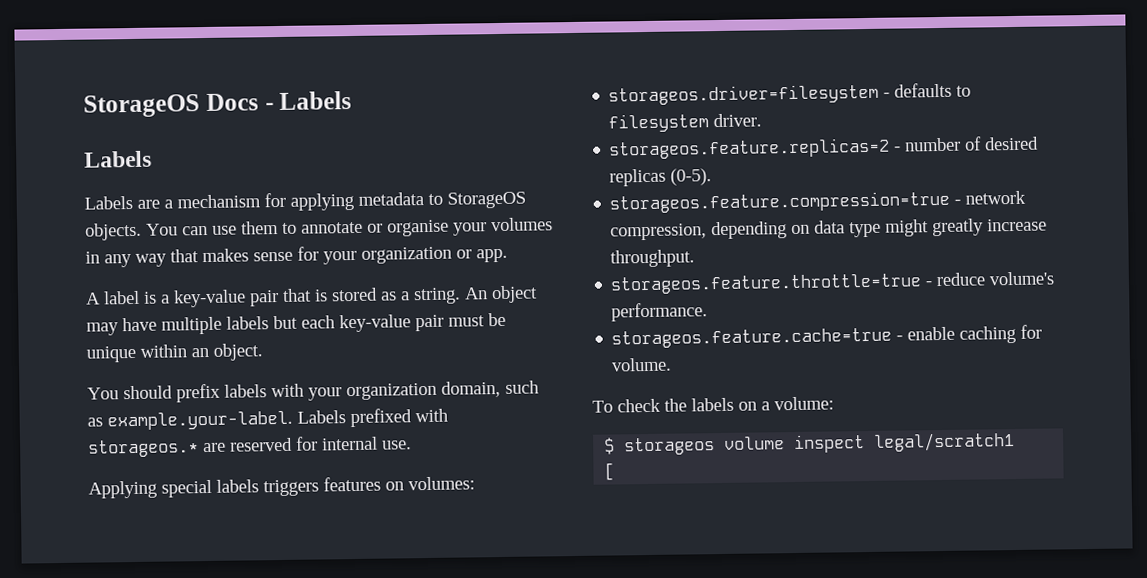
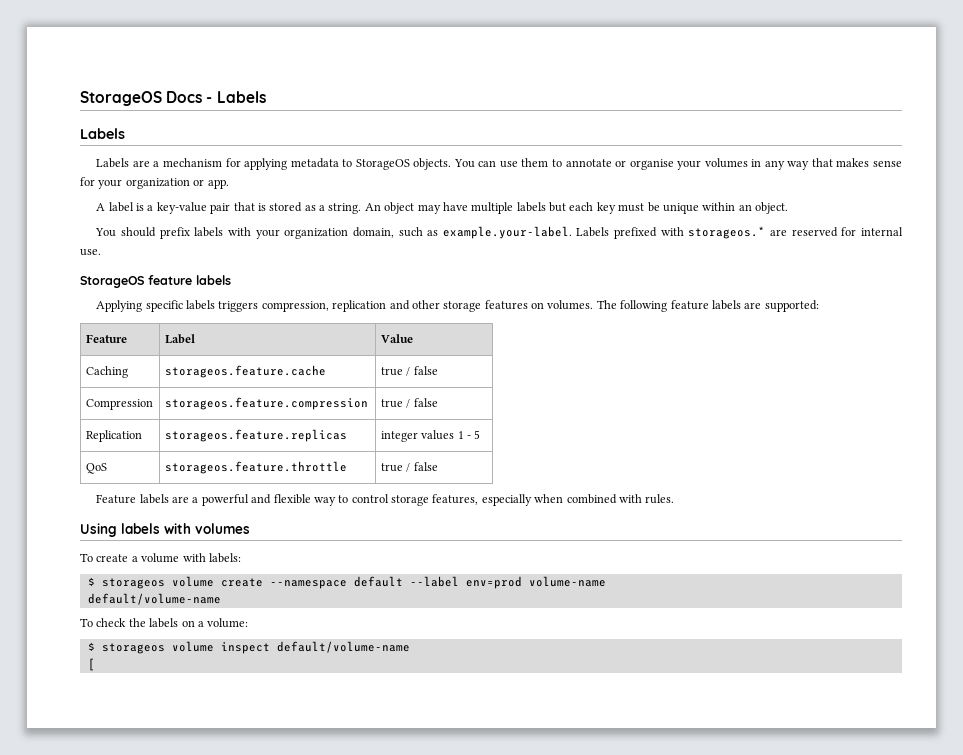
[339,314,444,333] key-value pair -> [596,202,616,214] key
(412, 445) none -> [80,275,231,288] // StorageOS feature labels
[161,479,212,498] special -> [145,300,183,312] specific
[323,476,475,492] [608,82,972,106] [608,113,763,133] [608,136,1040,160] [609,168,713,187] [609,190,1027,214] [610,218,1048,241] [610,249,696,268] [610,271,1055,295] [611,302,709,322] [611,324,1043,349] [611,357,673,372] features on volumes: // storageos.driver=filesystem - defaults to filesystem driver. // storageos.feature.replicas=2 - number of desired replicas (0-5). // storageos.feature.compression=true - network compression, depending on data type might greatly increase throughput. // storageos.feature.throttle=true - reduce volume's performance. // storageos.feature.cache=true - enable caching for volume. -> [261,300,819,312] [85,334,127,343] [164,334,195,344] [380,334,413,343] [85,366,128,378] [164,365,326,378] [380,366,438,376] [85,399,153,410] [164,397,368,410] [380,398,438,408] [85,430,142,442] [164,429,347,442] [380,430,481,442] [85,463,107,474] [164,461,347,474] [380,462,438,472] [96,494,675,506] [80,523,250,537] [80,553,241,563] [87,576,606,589] [87,593,221,605] compression, replication and other storage features on volumes. The following feature labels are supported: // Feature | Label | Value // Caching | storageos.feature.cache | true / false // Compression | storageos.feature.compression | true / false // Replication | storageos.feature.replicas | integer values 1 - 5 // QoS | storageos.feature.throttle | true / false // Feature labels are a powerful and flexible way to control storage features, especially when combined with rules. // Using labels with volumes // To create a volume with labels: // $ storageos volume create --namespace default --label env=prod volume-name // default/volume-name
[874,432,1016,452] legal/scratch1 -> [276,641,410,653] default/volume-name

